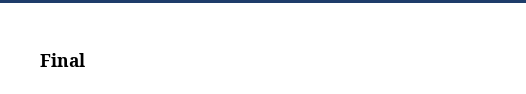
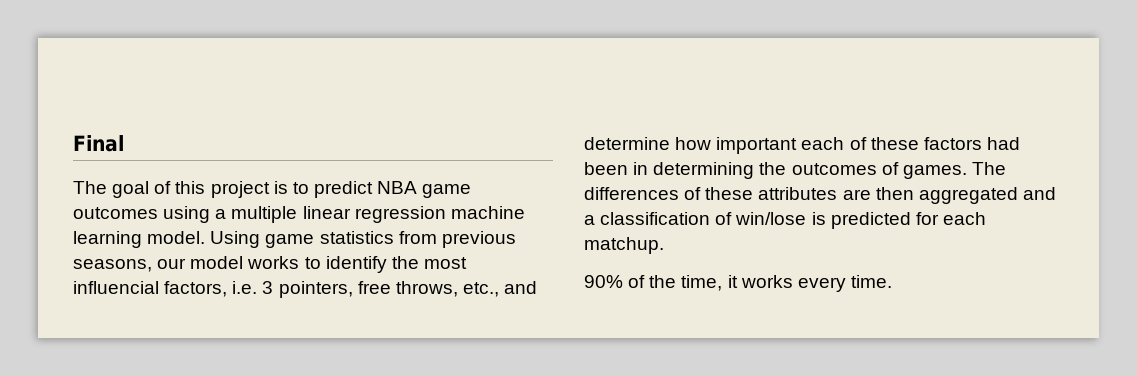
(85, 60) none -> [73,181,472,198] [73,206,525,223] [73,231,516,248] [73,256,467,273] [73,281,538,298] [584,137,1020,154] [584,162,1006,179] [584,187,1056,204] [584,212,986,229] [584,237,664,254] [584,275,892,292] // The goal of this project is to predict NBA game outcomes using a multiple linear regression machine learning model. Using game statistics from previous seasons, our model works to identify the most influencial factors, i.e. 3 pointers, free throws, etc., and determine how important each of these factors had been in determining the outcomes of games. The differences of these attributes are then aggregated and a classification of win/lose is predicted for each matchup. // 90% of the time, it works every time.

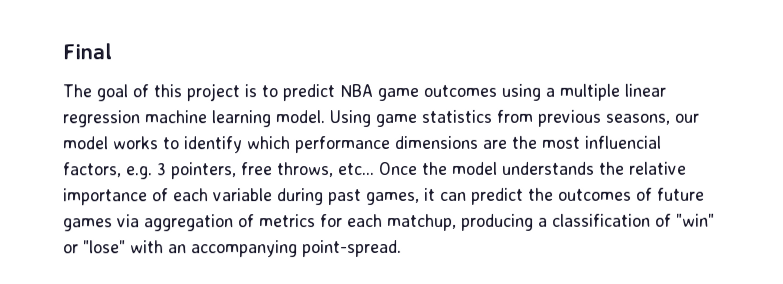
(387, 264) none -> [246,135,508,154] which performance dimensions are
[232,281,258,294] i.e. -> [126,166,153,180] e.g.
[462,281,538,297] [584,137,1020,154] [584,162,1006,179] [584,187,1056,204] [584,212,986,229] [584,237,664,254] [584,275,892,292] etc., and determine how important each of these factors had been in determining the outcomes of games. The differences of these attributes are then aggregated and a classification of win/lose is predicted for each matchup. // 90% of the time, it works every time. -> [338,161,687,176] [63,187,705,206] [63,213,715,232] [63,239,402,258] etc... Once the model understands the relative importance of each variable during past games, it can predict the outcomes of future games via aggregation of metrics for each matchup, producing a classification of "win" or "lose" with an accompanying point-spread.

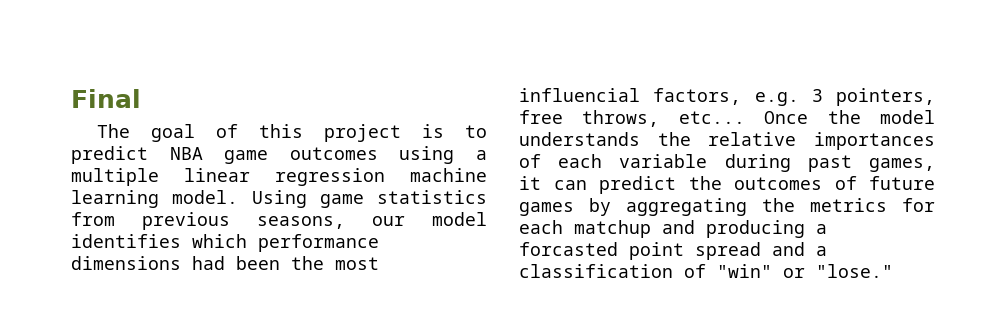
[112,136,243,154] works to identify -> [71,234,181,248] identifies
[482,139,508,149] are -> [192,256,280,270] had been
[63,188,148,206] importance -> [814,132,935,150] importances
[117,213,715,232] [63,239,402,258] via aggregation of metrics for each matchup, producing a classification of "win" or "lose" with an accompanying point-spread. -> [589,198,935,216] [519,220,827,238] [519,242,827,260] [519,264,893,278] by aggregating the metrics for each matchup and producing a forcasted point spread and a classification of "win" or "lose."

